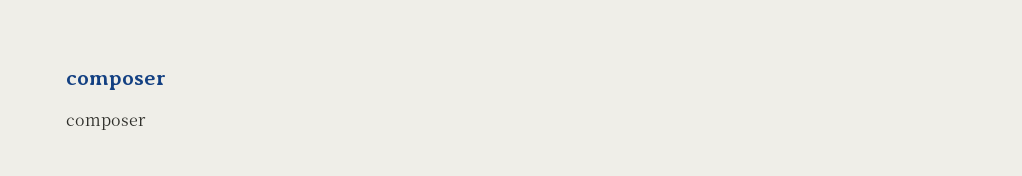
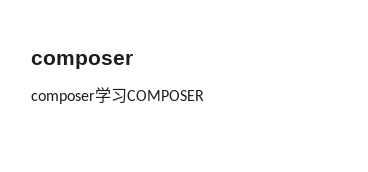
(146, 123) none -> [95,87,204,104] 学习COMPOSER

